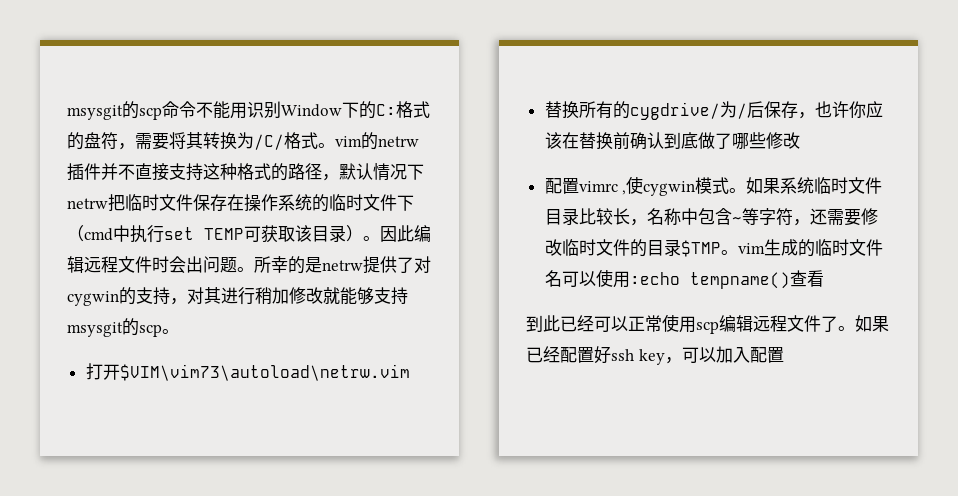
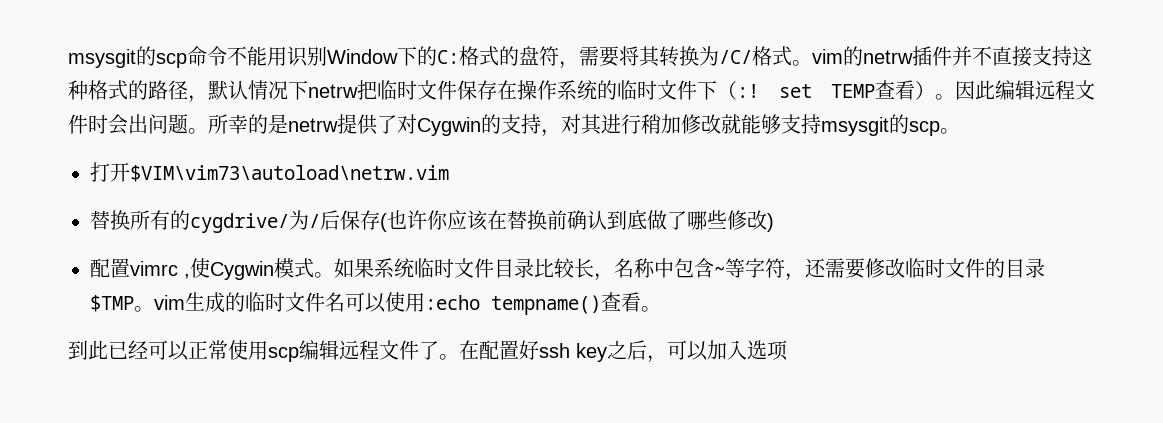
[84,225,346,243] cmd中执行set TEMP可获取该目录 -> [737,80,915,100] :! set TEMP查看
[67,291,119,306] cygwin -> [417,117,481,136] Cygwin
[797,112,815,119] ， -> [380,213,387,232] (
(800, 140) none -> [767,213,774,232] )
[643,181,696,196] cygwin -> [210,261,274,280] Cygwin
(824, 278) none -> [641,306,661,312] 。
[855,315,889,332] [526,346,560,363] 如果已经 -> [459,340,479,360] 在
(665, 357) none -> [607,340,647,360] 之后
[749,347,784,363] 配置 -> [747,340,788,361] 选项

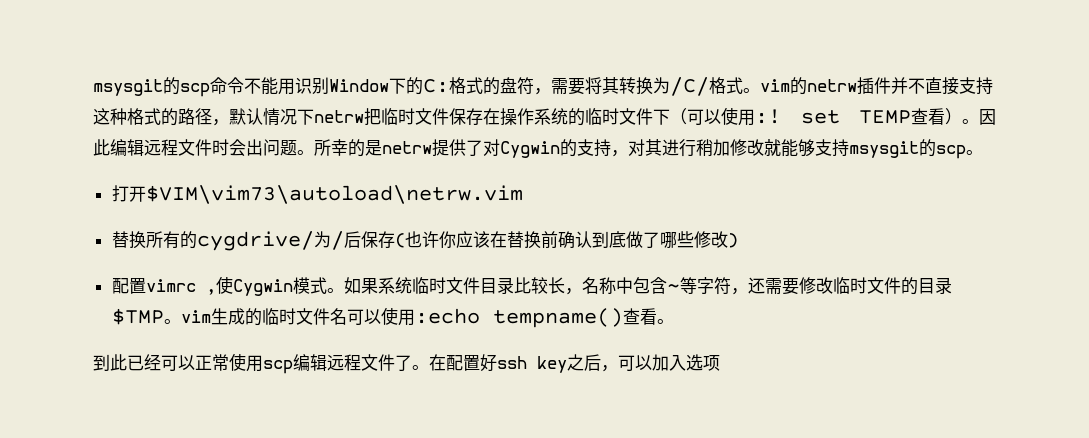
(737, 90) none -> [687,107,755,126] 可以使用

